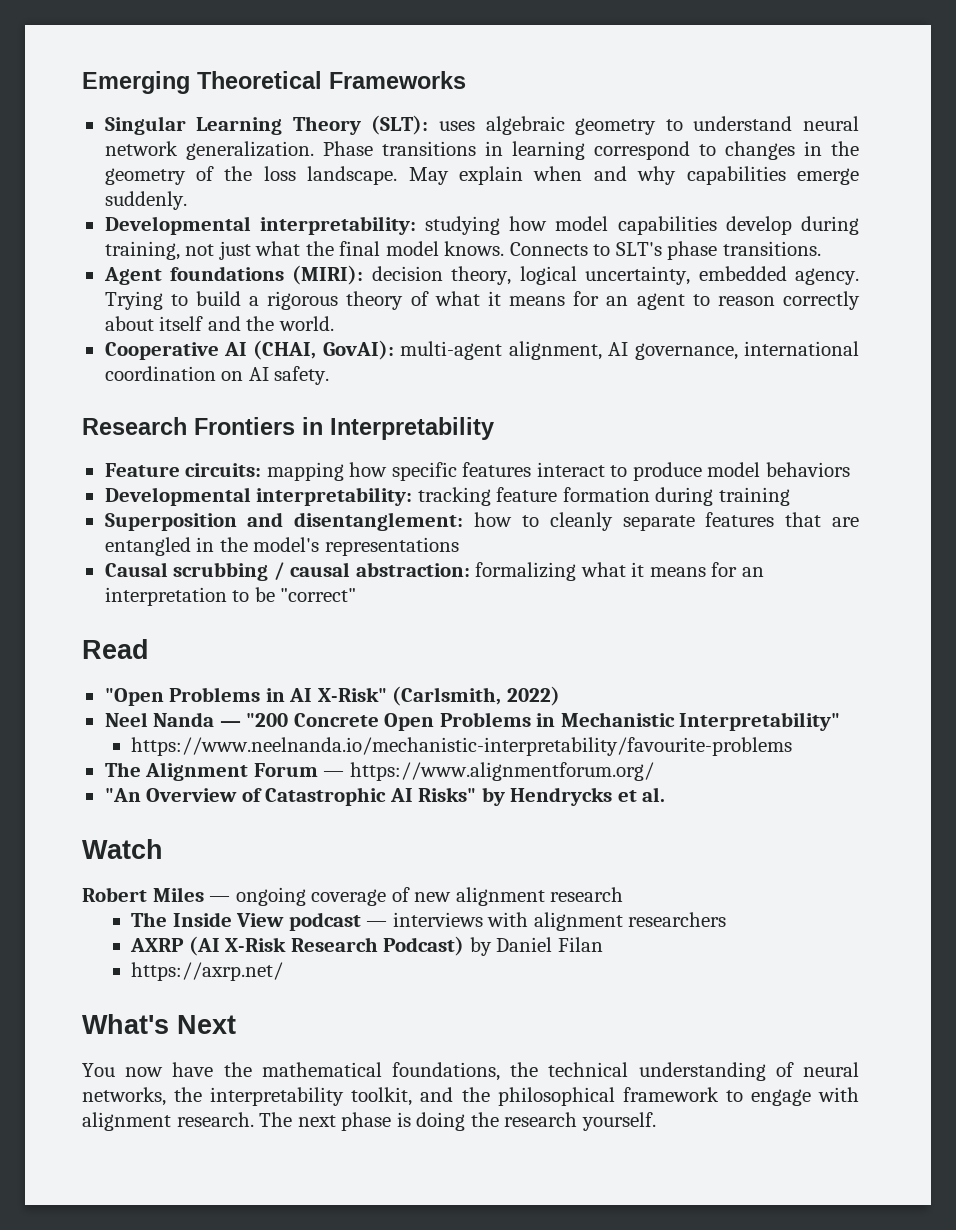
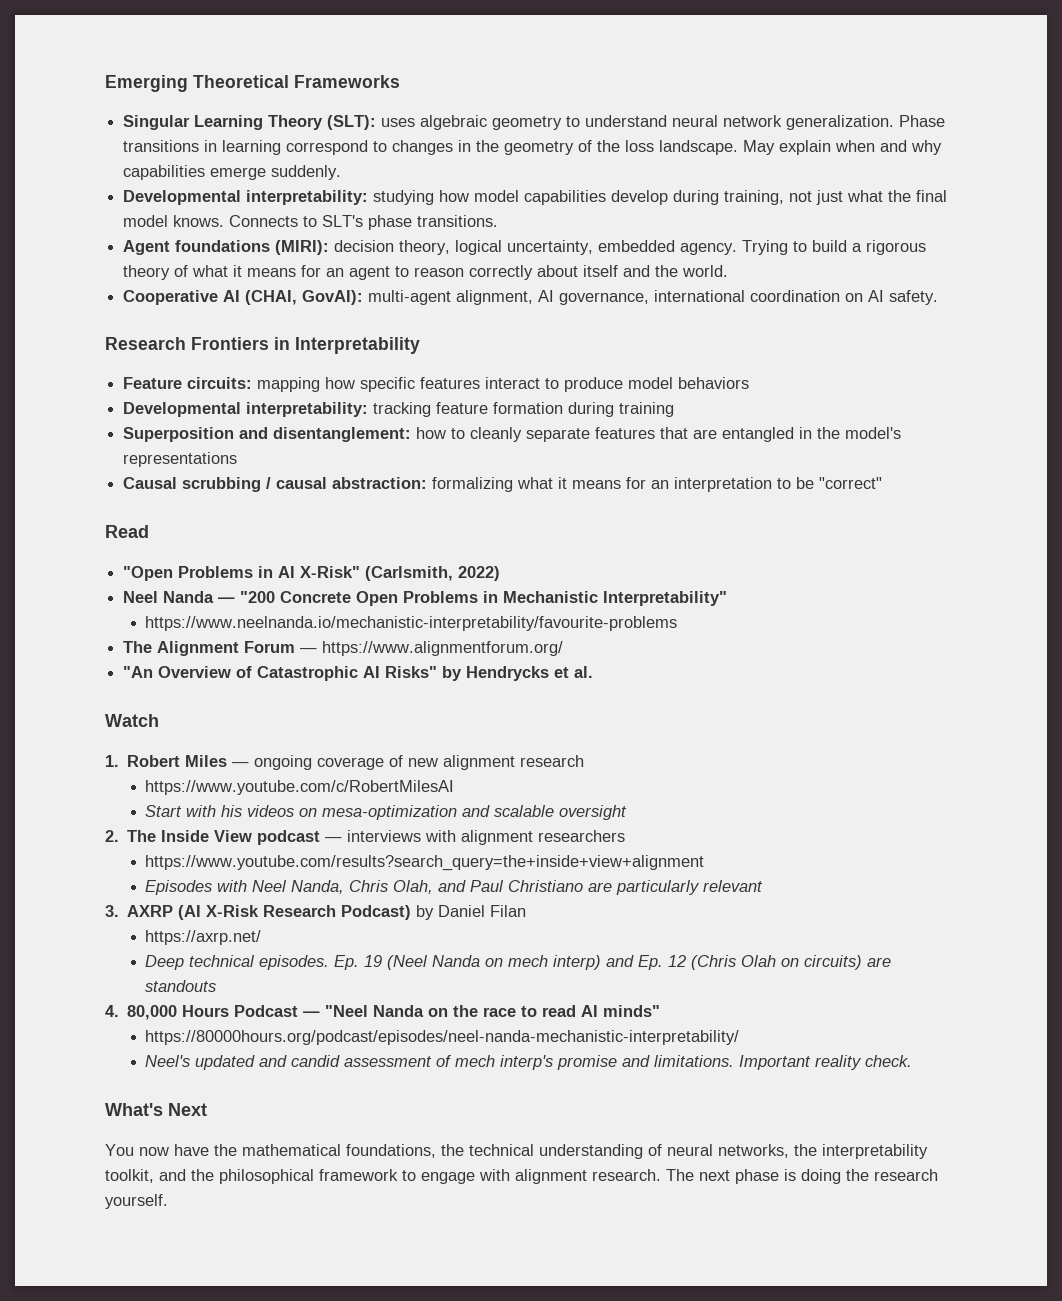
(163, 849) none -> [105,755,119,767] 1.
(624, 894) none -> [145,780,455,795] [145,805,628,820] [105,830,119,842] https://www.youtube.com/c/RobertMilesAI // Start with his videos on mesa-optimization and scalable oversight // 2.
(727, 919) none -> [145,855,705,871] [145,880,764,895] [105,905,119,917] https://www.youtube.com/results?search_query=the+inside+view+alignment // Episodes with Neel Nanda, Chris Olah, and Paul Christiano are particularly relevant // 3.
(284, 971) none -> [145,955,892,970] [145,980,217,992] [105,1005,661,1020] [145,1030,740,1045] [145,1055,913,1070] // Deep technical episodes. Ep. 19 (Neel Nanda on mech interp) and Ep. 12 (Chris Olah on circuits) are standouts // 4. 80,000 Hours Podcast — "Neel Nanda on the race to read AI minds" // https://80000hours.org/podcast/episodes/neel-nanda-mechanistic-interpretability/ // Neel's updated and candid assessment of mech interp's promise and limitations. Important reality check.

